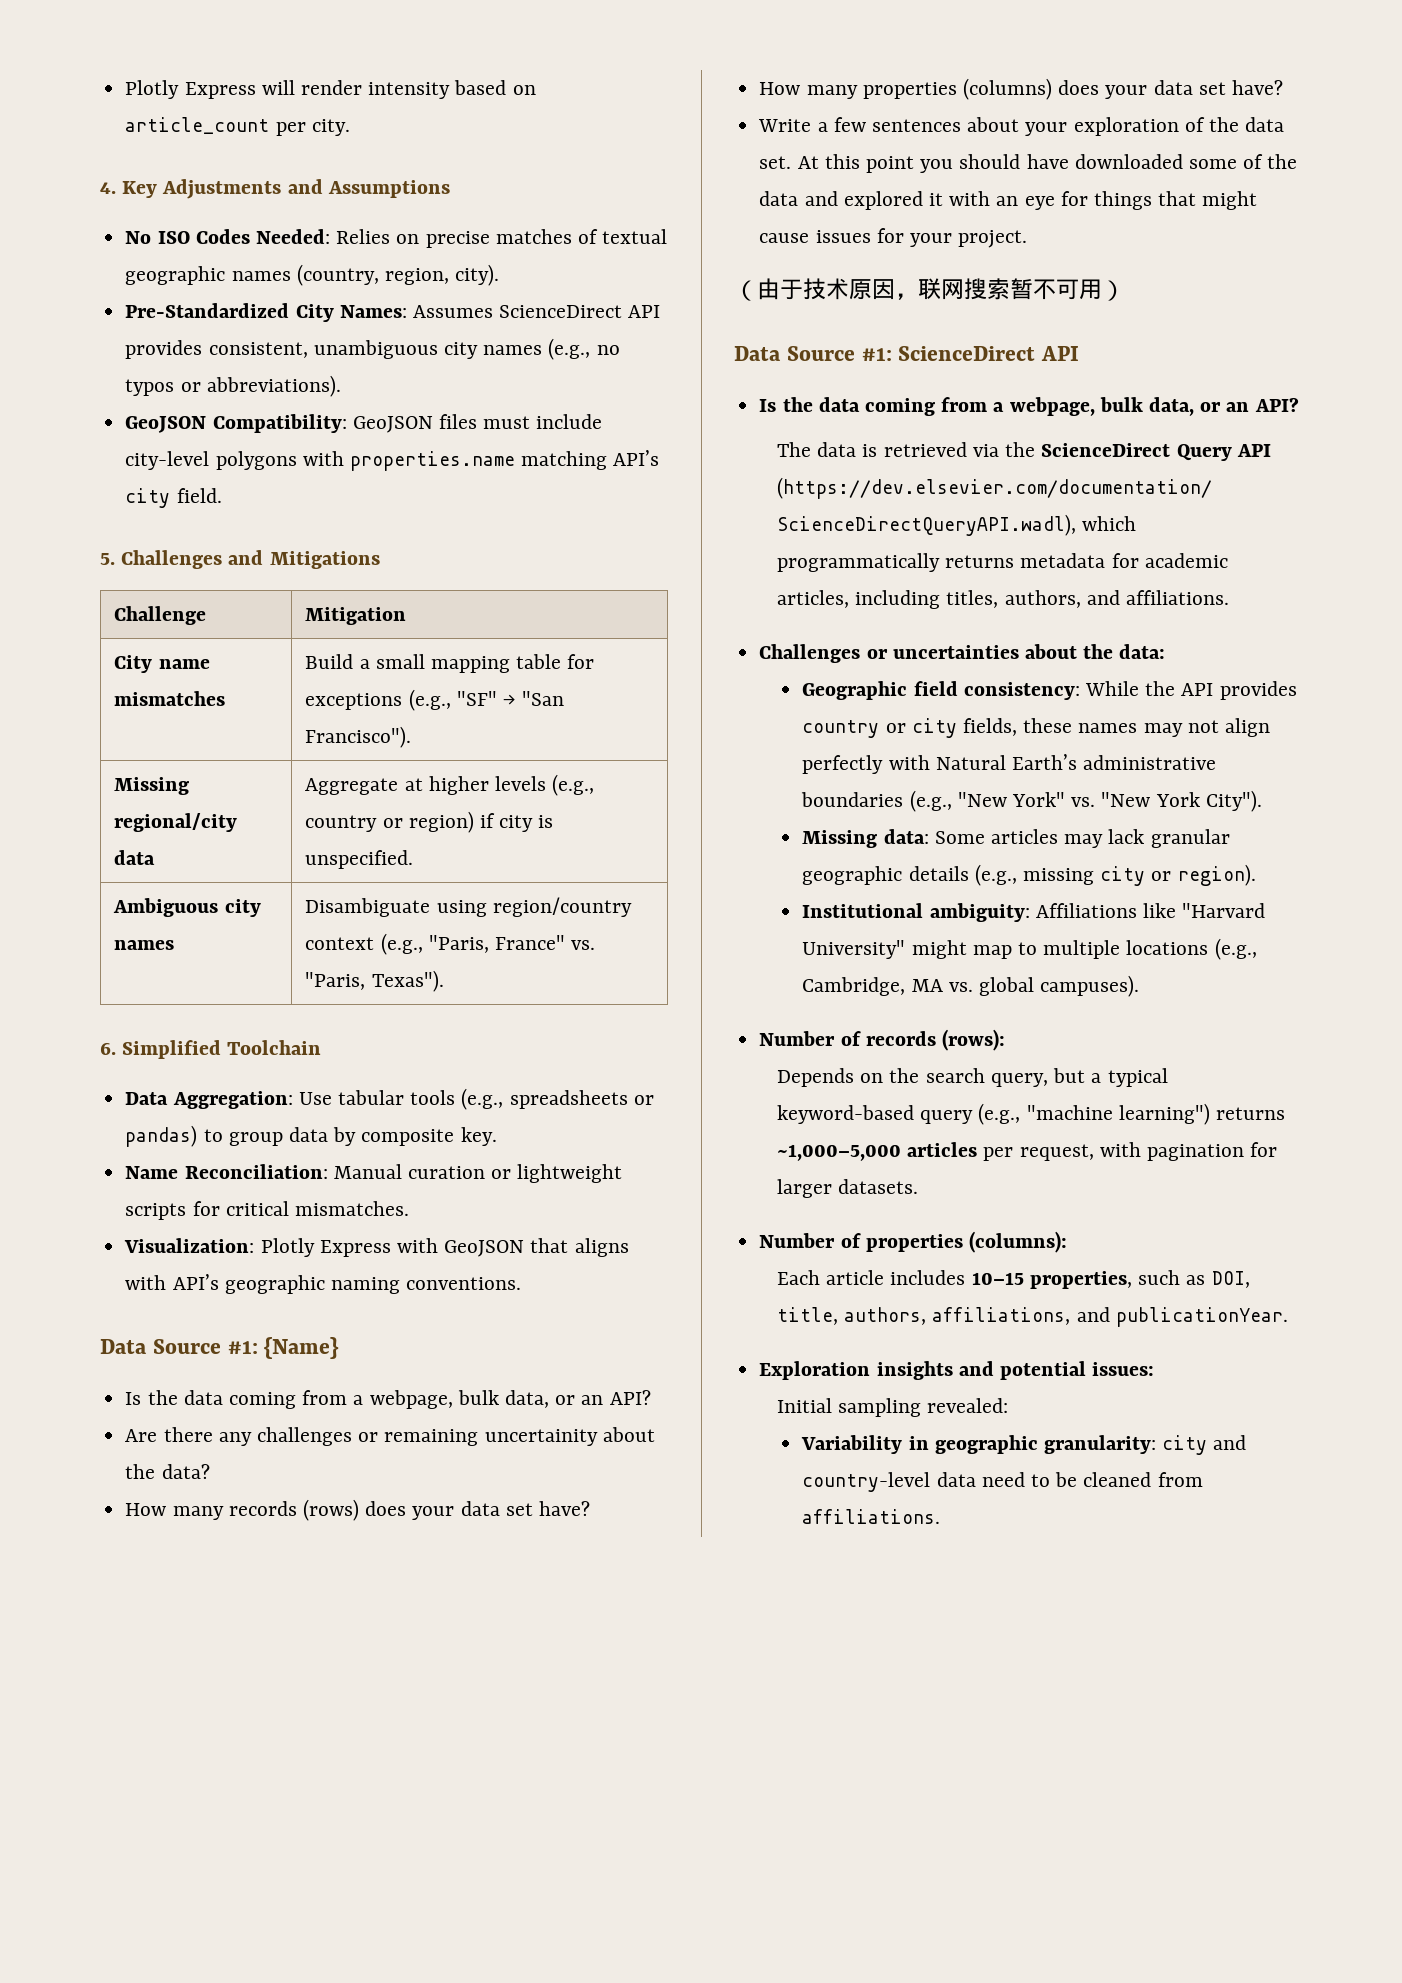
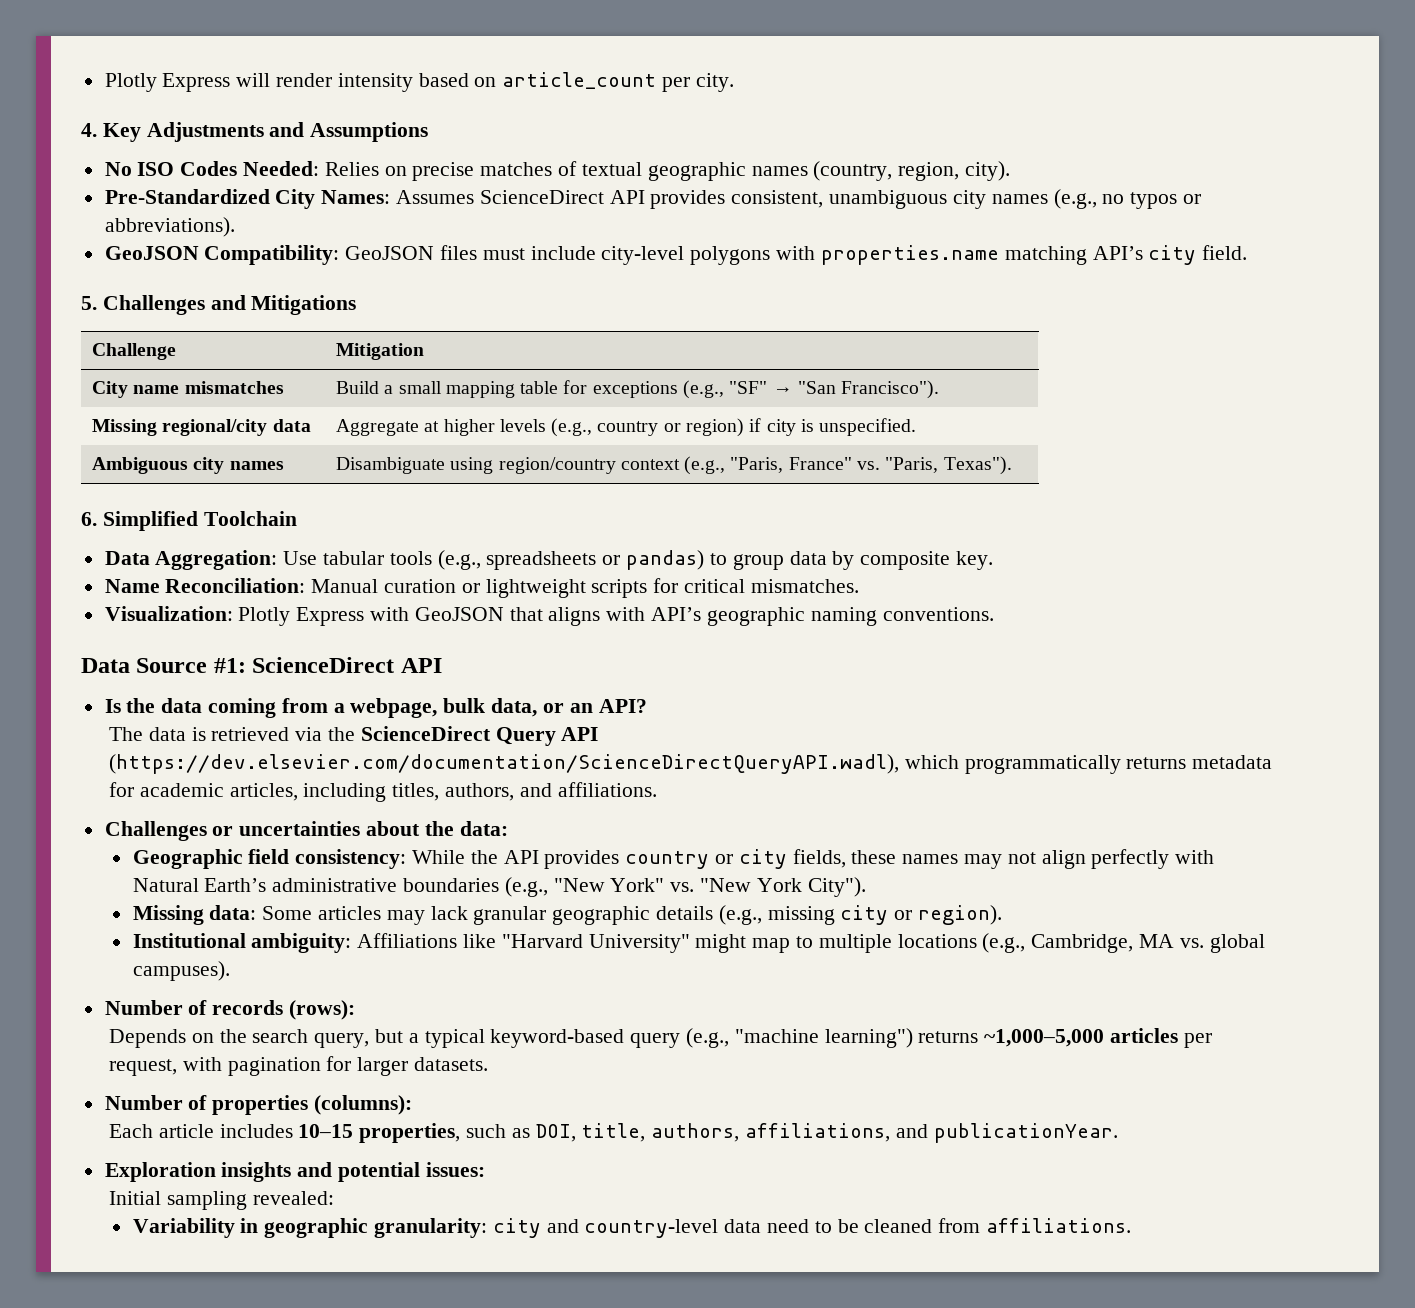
[100,1337,340,1359] [125,1390,651,1409] [125,1427,655,1446] [125,1464,210,1479] [125,1499,590,1521] [759,78,1283,100] [758,117,1285,136] [759,154,1298,173] [759,191,1258,210] [759,228,1028,248] [734,278,1125,301] // Data Source #1: {Name} // Is the data coming from a webpage, bulk data, or an API? // Are there any challenges or remaining uncertainity about the data? // How many records (rows) does your data set have? // How many properties (columns) does your data set have? // Write a few sentences about your exploration of the data set. At this point you should have downloaded some of the data and explored it with an eye for things that might cause issues for your project. // （由于技术原因，联网搜索暂不可用） -> (994, 614) none

